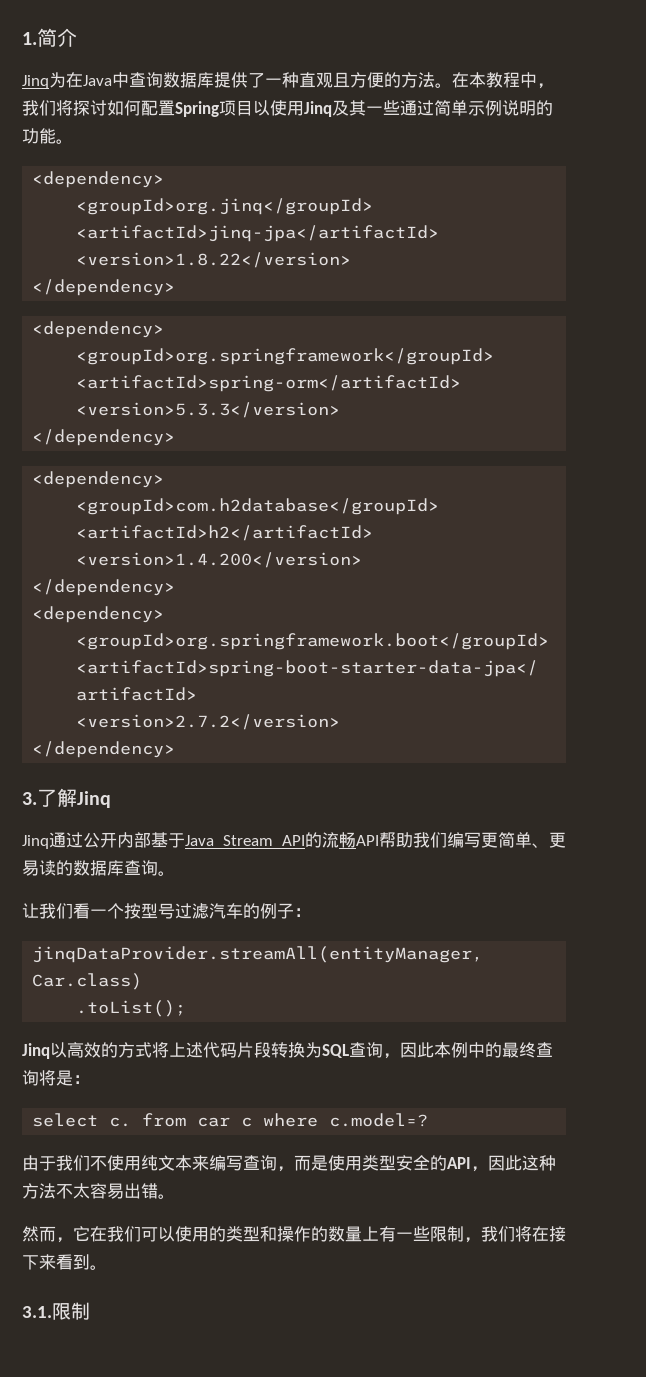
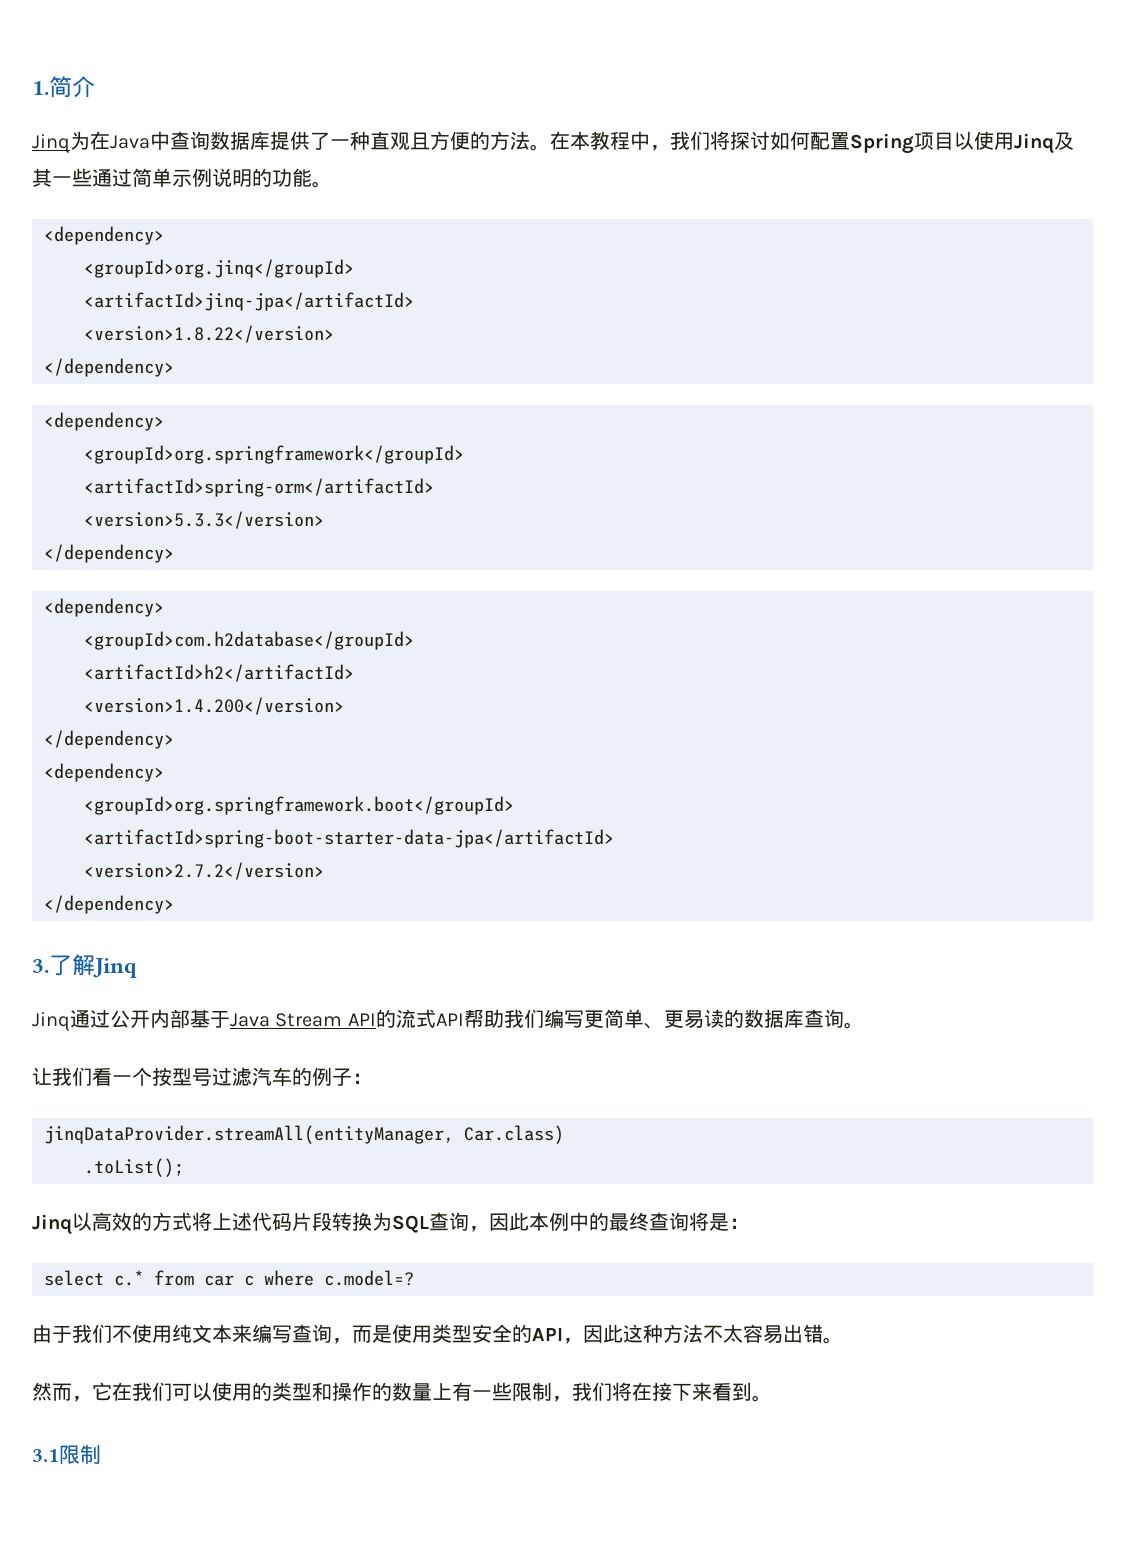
[339,832,357,848] 畅 -> [415,1009,436,1028] 式
[109,1117,132,1127] c. -> [114,1270,144,1286] c.*
[22,1306,52,1318] 3.1. -> [32,1449,59,1462] 3.1

